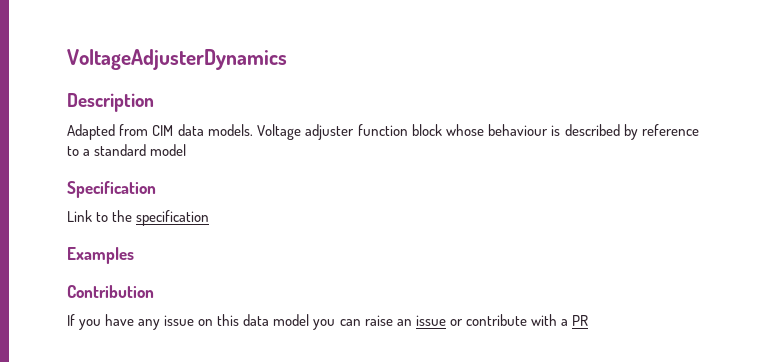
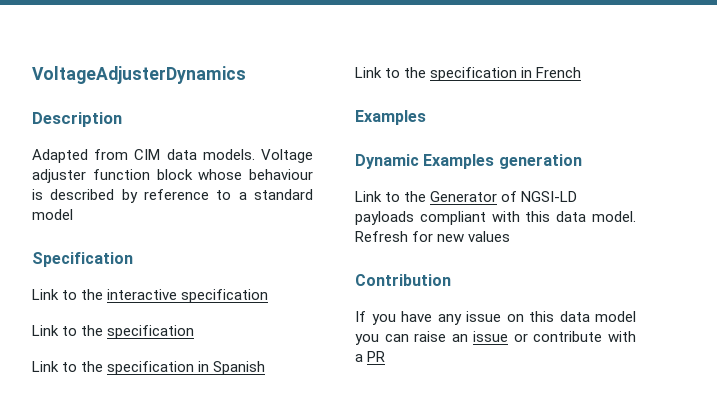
[136,210,210,226] [67,247,134,264] specification // Examples -> [107,289,269,303] [32,325,195,339] [32,361,266,375] [355,67,582,81] [355,110,426,125] [355,154,582,169] [355,191,578,202] [355,211,636,225] [355,231,511,242] interactive specification // Link to the specification // Link to the specification in Spanish // Link to the specification in French // Examples // Dynamic Examples generation // Link to the Generator of NGSI-LD payloads compliant with this data model. Refresh for new values

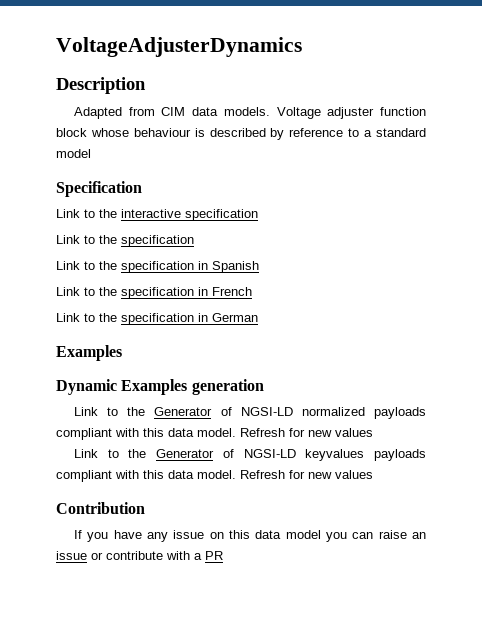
(582, 72) none -> [56,313,258,325] // Link to the specification in German
(578, 196) none -> [301,407,426,419] [56,428,373,440] [73,449,365,461] normalized payloads compliant with this data model. Refresh for new values // Link to the Generator of NGSI-LD keyvalues

